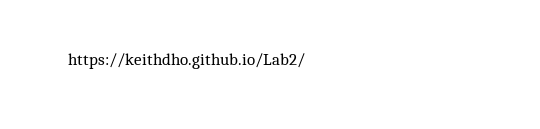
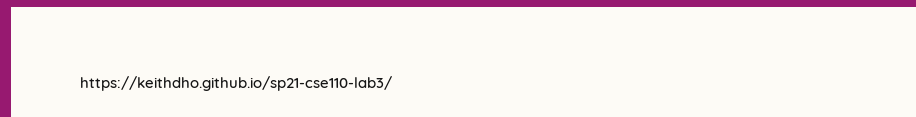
[68,53,305,69] https://keithdho.github.io/Lab2/ -> [80,76,392,91] https://keithdho.github.io/sp21-cse110-lab3/

